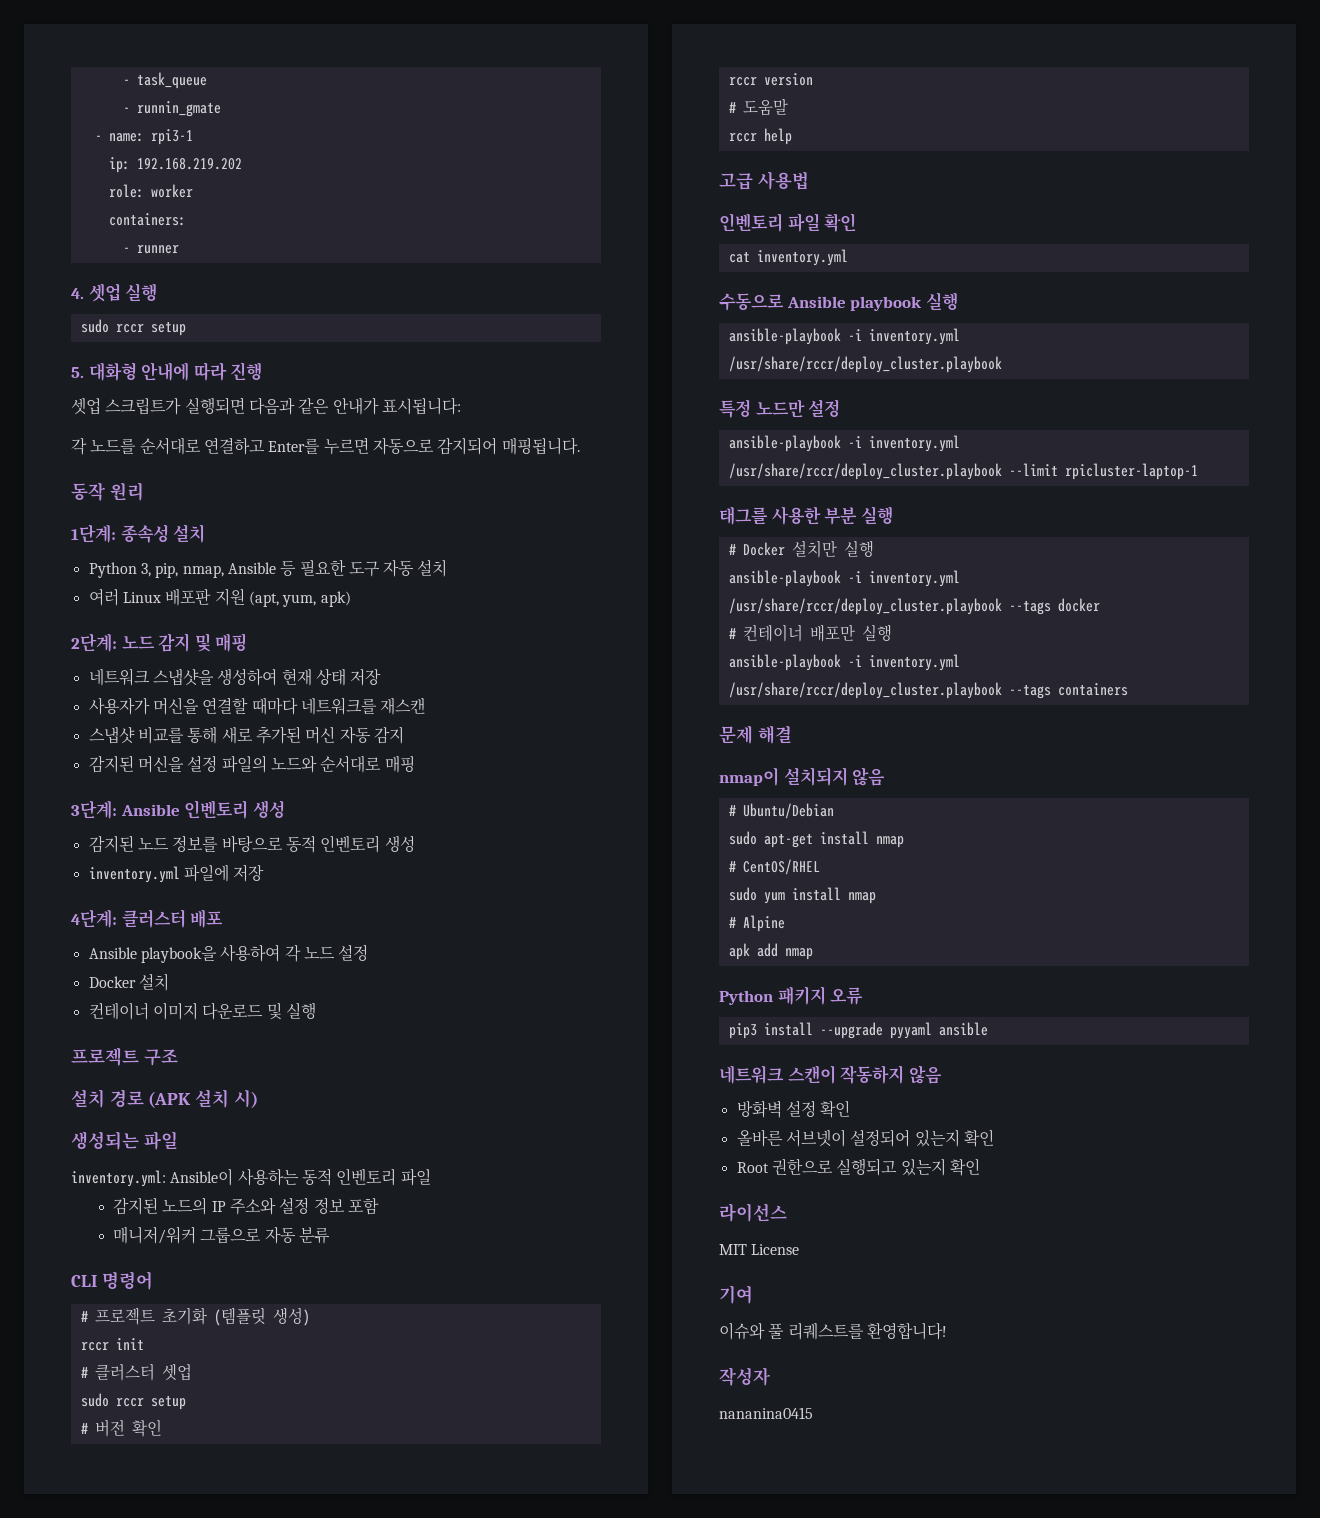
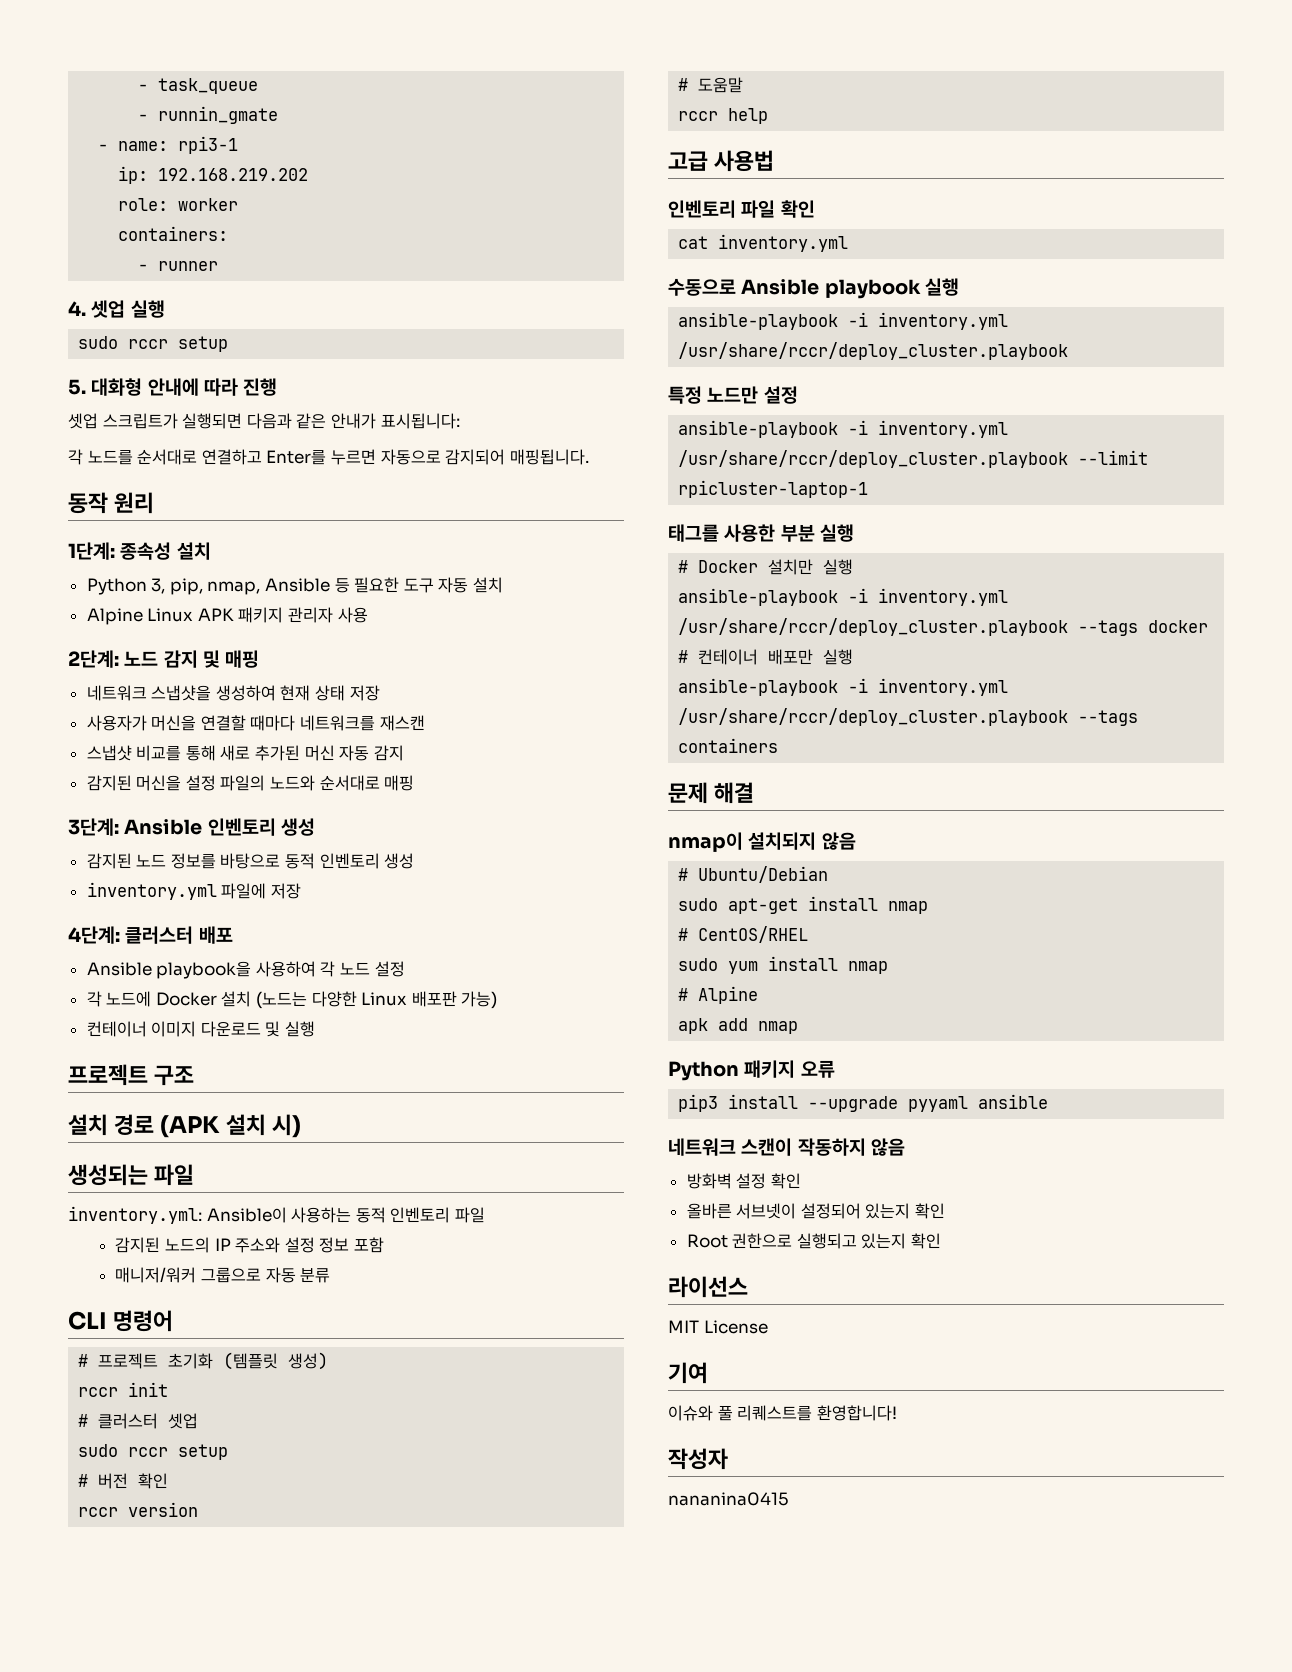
[88,588,351,607] 여러 Linux 배포판 지원 (apt, yum, apk) -> [86,607,368,625] Alpine Linux APK 패키지 관리자 사용
(369, 952) none -> [86,991,152,1007] 각 노드에
(169, 982) none -> [256,991,498,1009] (노드는 다양한 Linux 배포판 가능)

